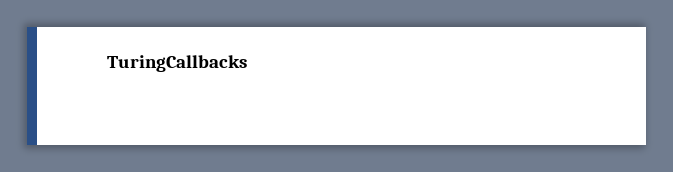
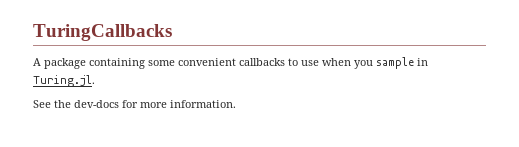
(247, 63) none -> [33,57,428,69] [33,75,95,87] [33,100,236,108] // A package containing some convenient callbacks to use when you sample in Turing.jl. // See the dev-docs for more information.

